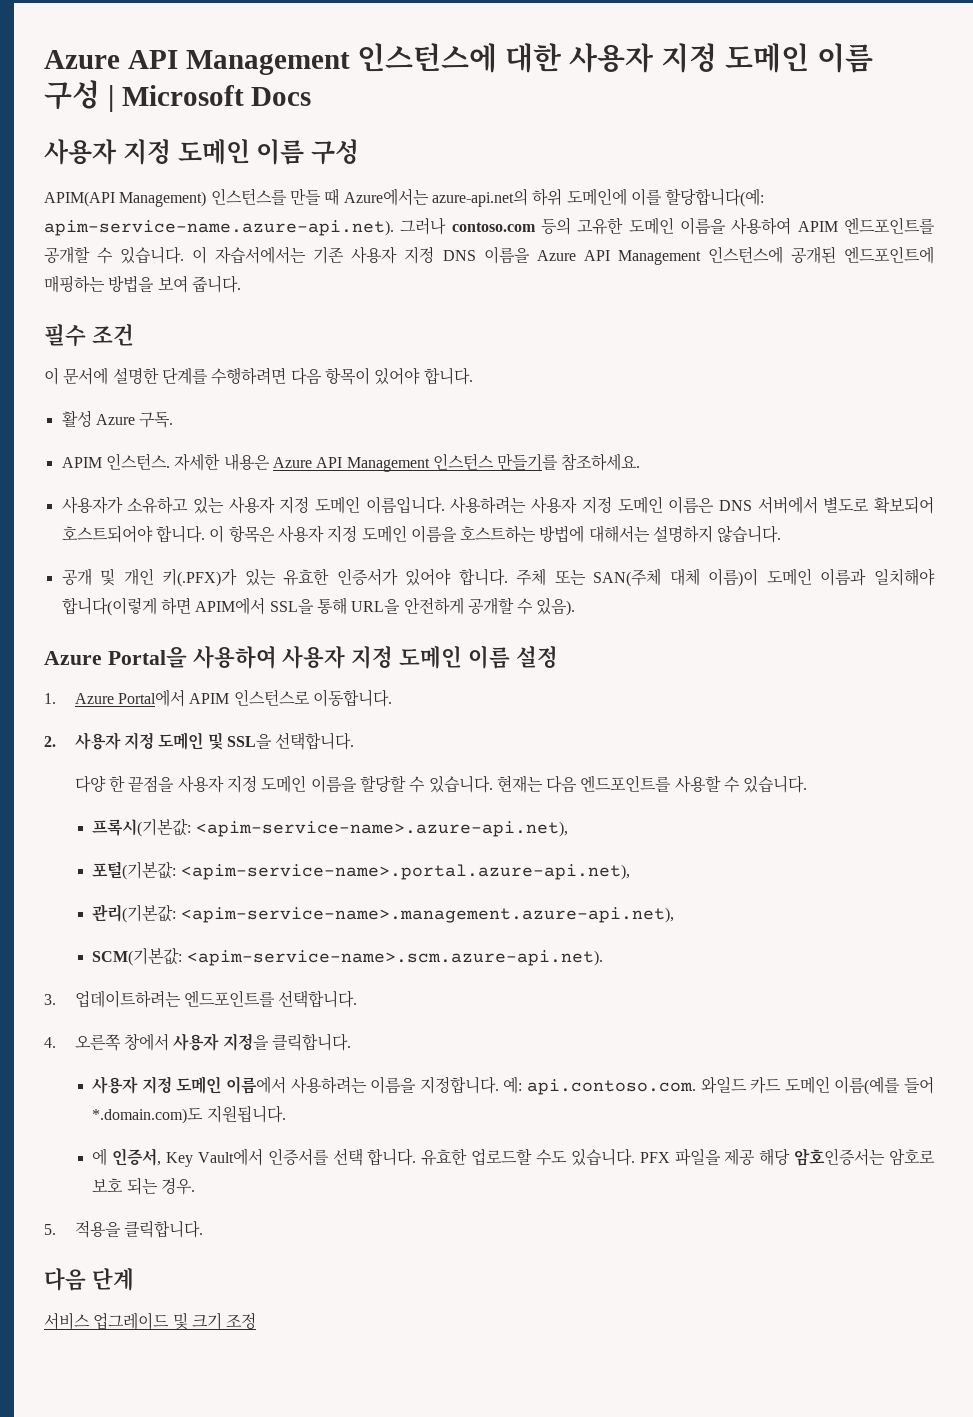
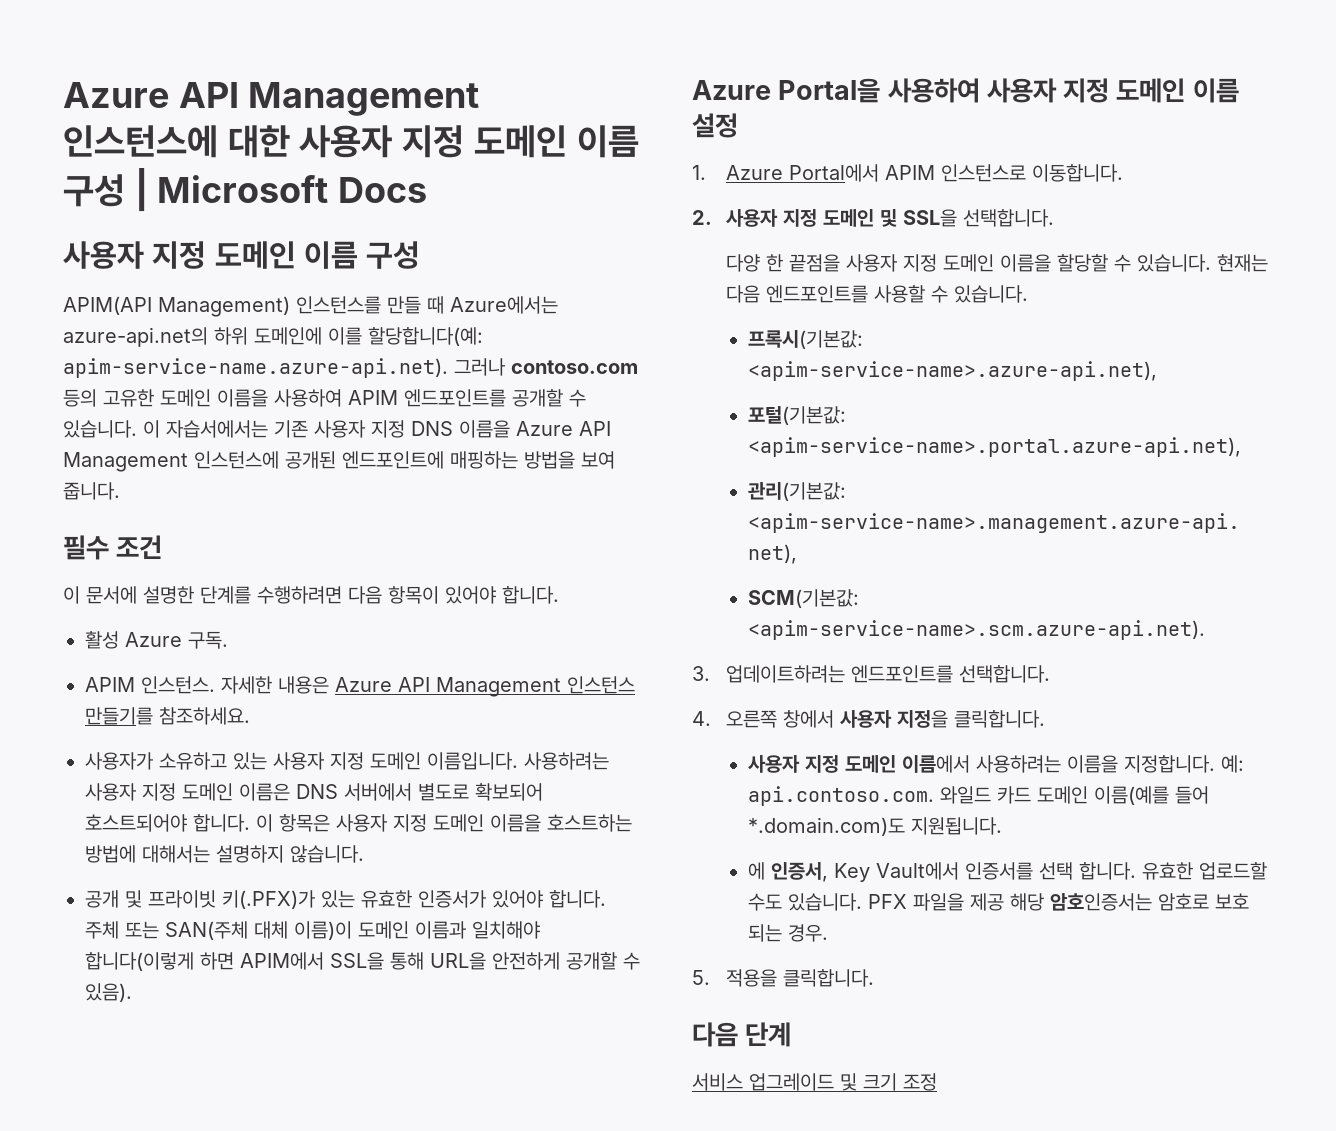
[123,568,154,586] 개인 -> [148,890,216,908] 프라이빗

